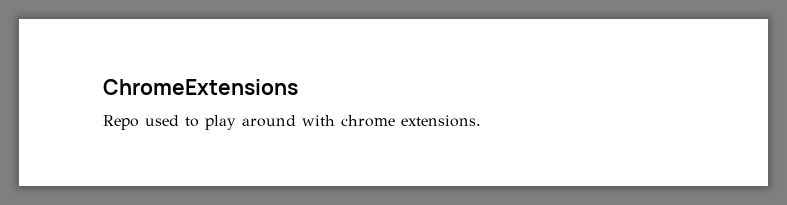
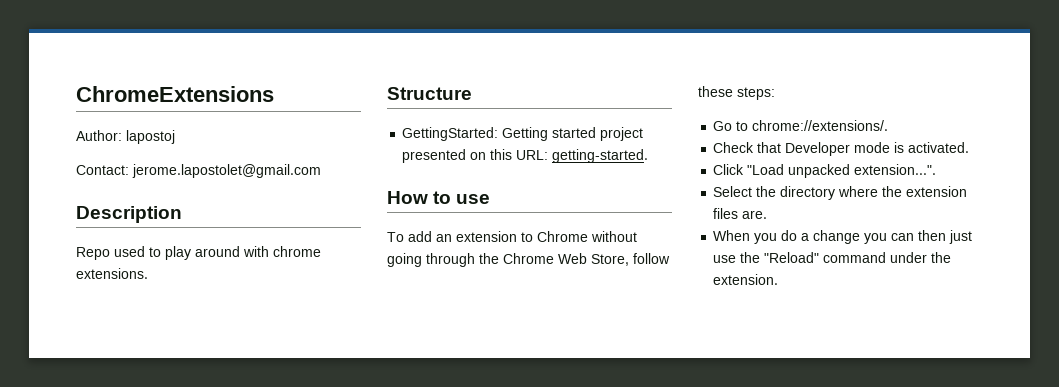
(298, 87) none -> [76,130,175,144] [76,164,321,178] [76,206,182,223] // Author: lapostoj // Contact: jerome.lapostolet@gmail.com // Description
(481, 121) none -> [387,87,472,100] [402,127,644,141] [402,149,649,163] [387,191,491,204] [387,231,637,242] [387,253,670,267] [698,86,775,100] [713,120,889,131] [713,142,970,156] [713,164,937,178] [713,186,968,200] [713,208,768,219] [713,230,973,244] [713,252,952,263] [713,274,779,285] // Structure // GettingStarted: Getting started project presented on this URL: getting-started. // How to use // To add an extension to Chrome without going through the Chrome Web Store, follow these steps: // Go to chrome://extensions/. // Check that Developer mode is activated. // Click "Load unpacked extension...". // Select the directory where the extension files are. // When you do a change you can then just use the "Reload" command under the extension.

